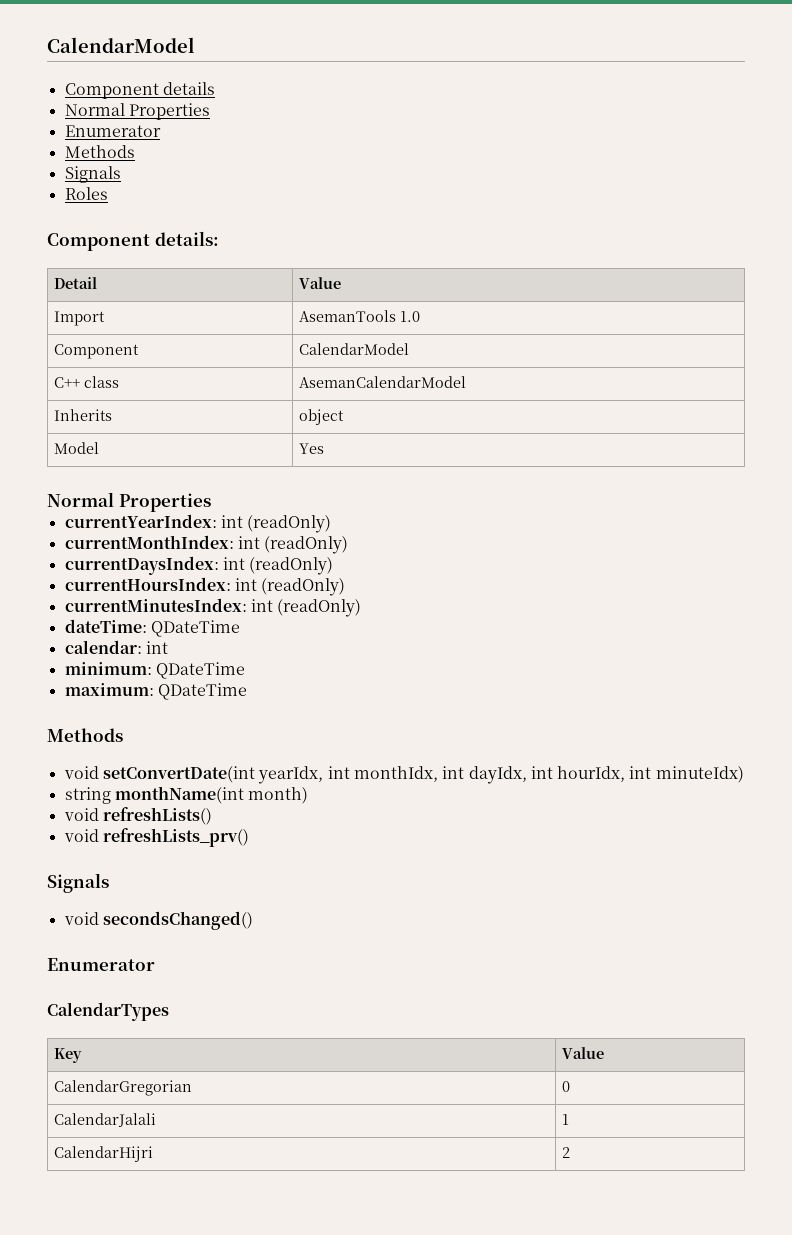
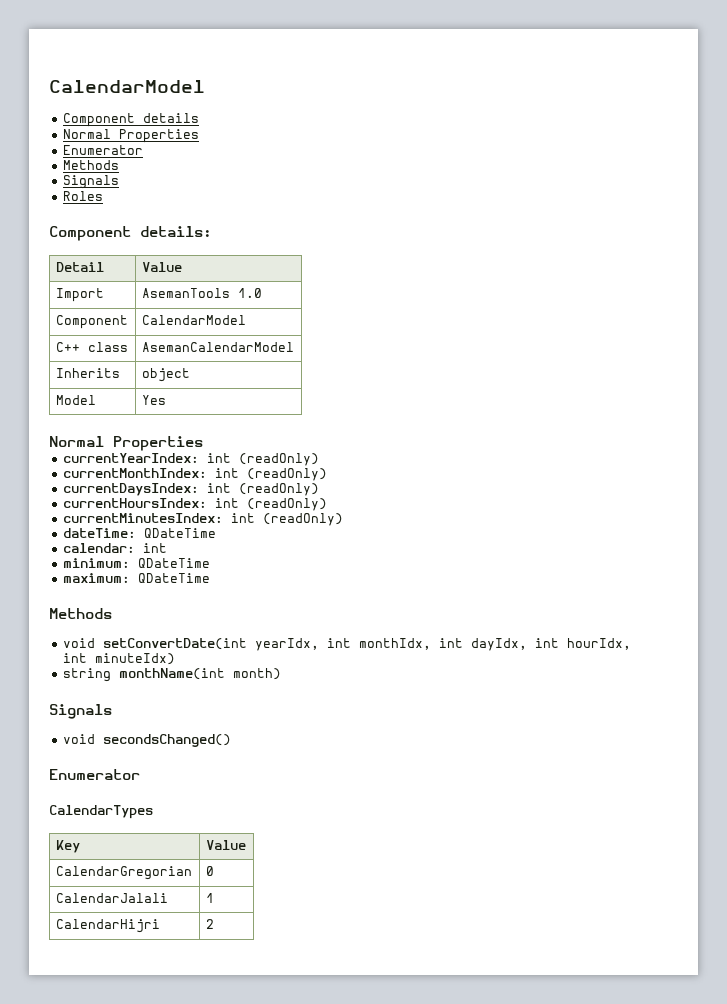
[63,807,212,825] [63,828,249,847] // void refreshLists() // void refreshLists_prv() -> (281, 674) none

